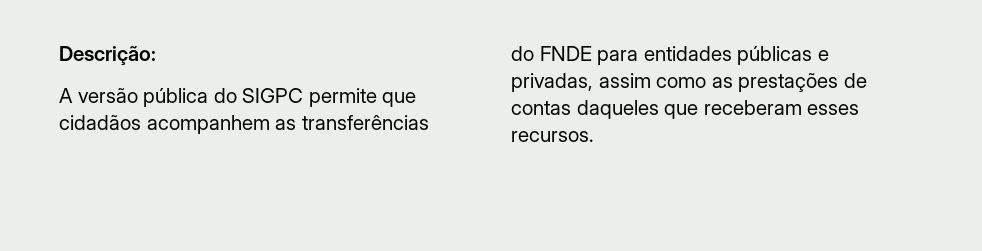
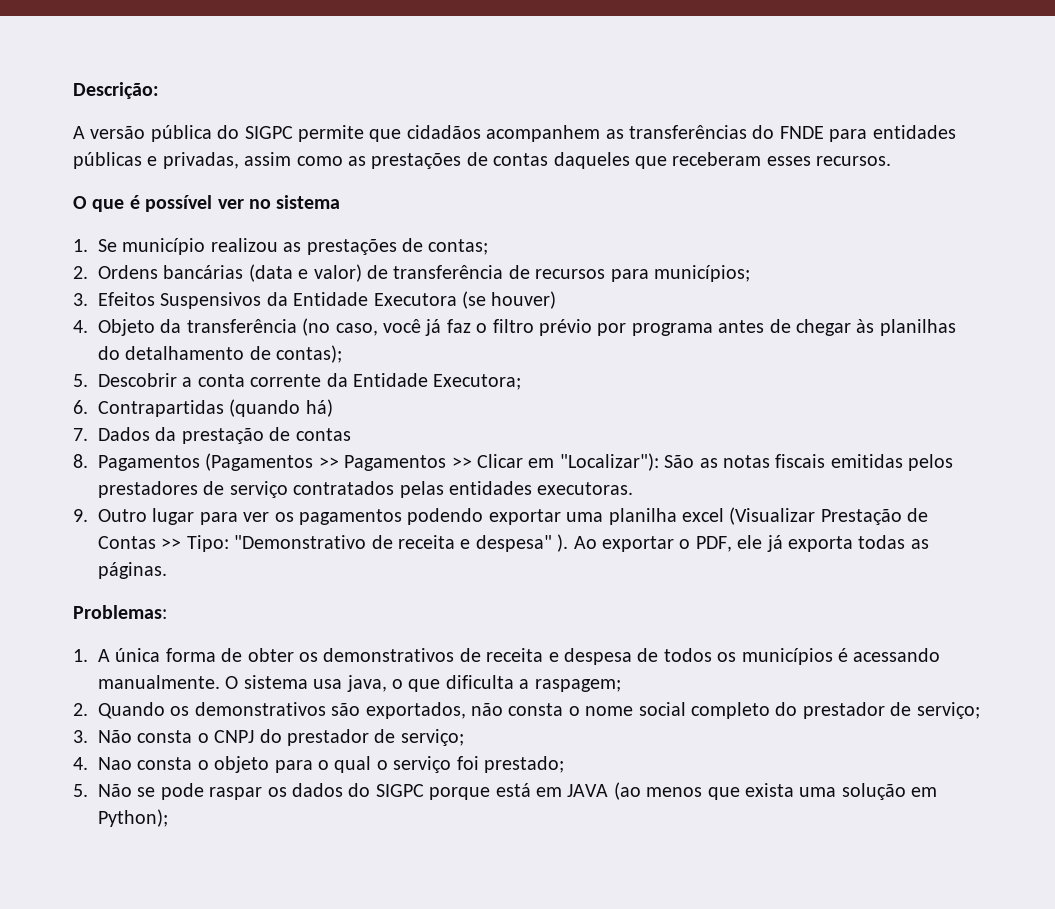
(594, 136) none -> [73,195,341,212] [73,238,489,255] [73,264,750,282] [73,291,557,309] [73,318,956,336] [98,345,343,363] [73,373,522,390] [73,399,333,417] [73,427,351,444] [73,453,954,471] [98,481,634,498] [73,507,929,525] [98,534,929,552] [98,562,167,579] [73,605,167,619] [73,648,941,665] [98,675,621,692] [73,702,980,719] [73,729,464,746] [73,756,564,773] [73,782,938,800] [98,809,168,827] // O que é possível ver no sistema // 1. Se município realizou as prestações de contas; // 2. Ordens bancárias (data e valor) de transferência de recursos para municípios; // 3. Efeitos Suspensivos da Entidade Executora (se houver) // 4. Objeto da transferência (no caso, você já faz o filtro prévio por programa antes de chegar às planilhas do detalhamento de contas); // 5. Descobrir a conta corrente da Entidade Executora; // 6. Contrapartidas (quando há) // 7. Dados da prestação de contas // 8. Pagamentos (Pagamentos >> Pagamentos >> Clicar em "Localizar"): São as notas fiscais emitidas pelos prestadores de serviço contratados pelas entidades executoras. // 9. Outro lugar para ver os pagamentos podendo exportar uma planilha excel (Visualizar Prestação de Contas >> Tipo: "Demonstrativo de receita e despesa" ). Ao exportar o PDF, ele já exporta todas as páginas. // Problemas: // 1. A única forma de obter os demonstrativos de receita e despesa de todos os municípios é acessando manualmente. O sistema usa java, o que dificulta a raspagem; // 2. Quando os demonstrativos são exportados, não consta o nome social completo do prestador de serviço; // 3. Não consta o CNPJ do prestador de serviço; // 4. Nao consta o objeto para o qual o serviço foi prestado; // 5. Não se pode raspar os dados do SIGPC porque está em JAVA (ao menos que exista uma solução em Python);

